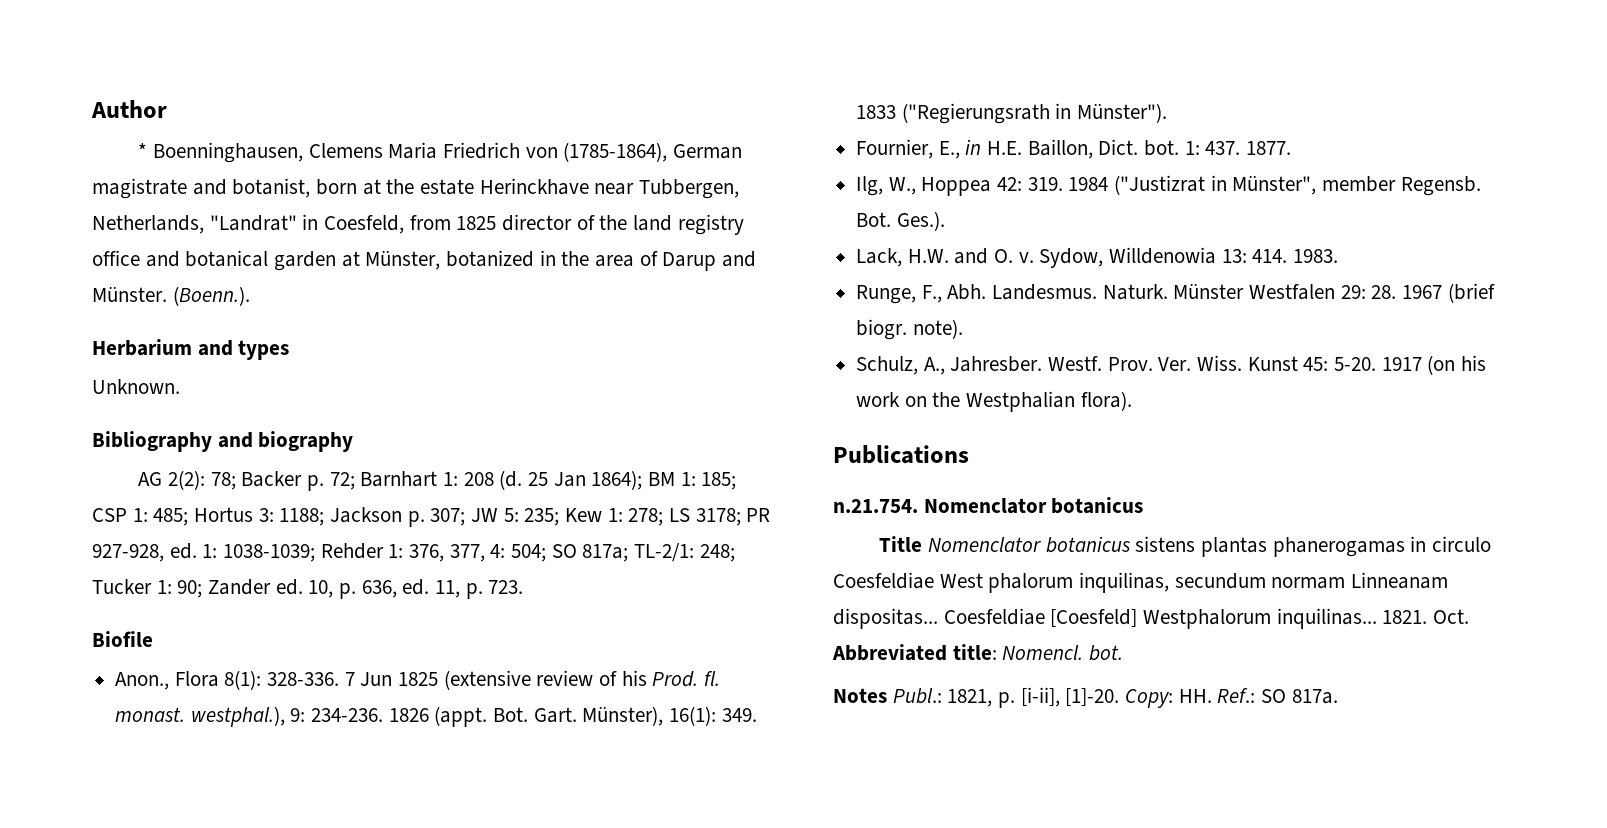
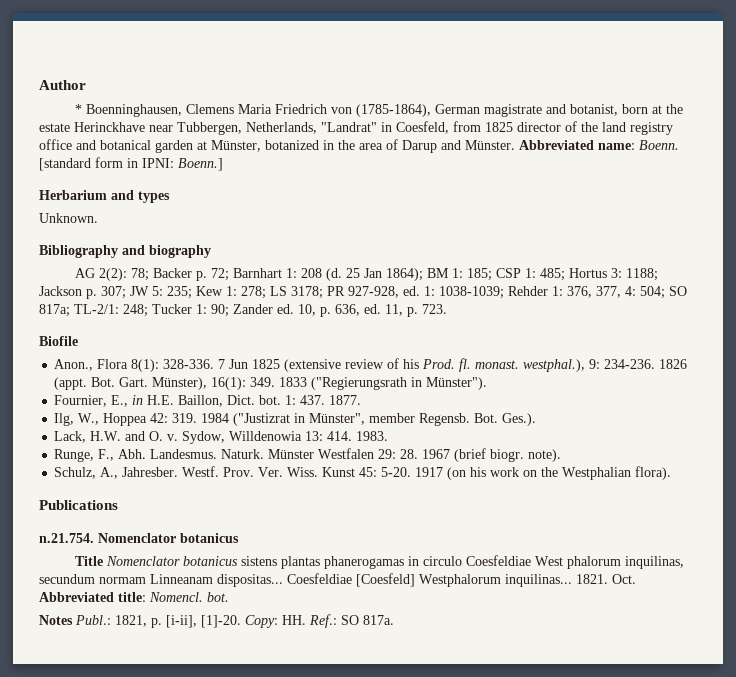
[172,286,250,306] (Boenn.). -> [519,140,679,150] [39,157,223,171] Abbreviated name: Boenn. [standard form in IPNI: Boenn.]

